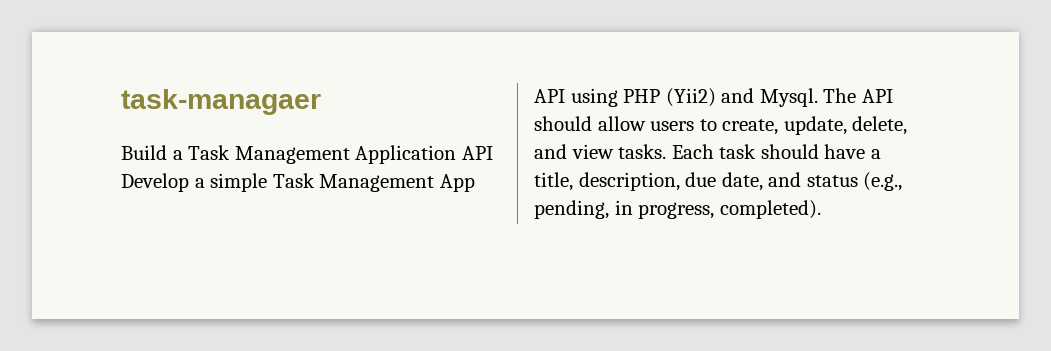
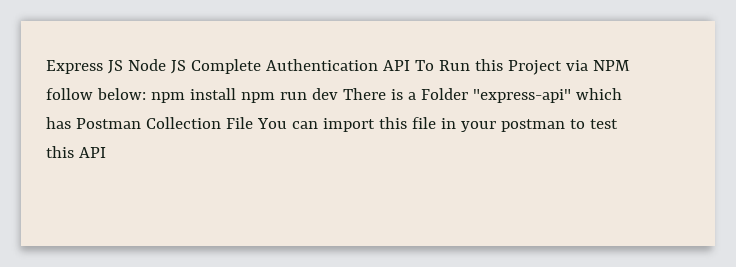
[121,89,321,115] [121,145,493,164] [121,173,475,192] [534,88,893,107] [534,116,908,135] [534,144,881,159] [534,172,903,191] [534,200,821,219] task-managaer // Build a Task Management Application API Develop a simple Task Management App API using PHP (Yii2) and Mysql. The API should allow users to create, update, delete, and view tasks. Each task should have a title, description, due date, and status (e.g., pending, in progress, completed). -> [46,59,630,75] [46,88,622,103] [46,117,618,132] [46,146,106,158] Express JS Node JS Complete Authentication API To Run this Project via NPM follow below: npm install npm run dev There is a Folder "express-api" which has Postman Collection File You can import this file in your postman to test this API

